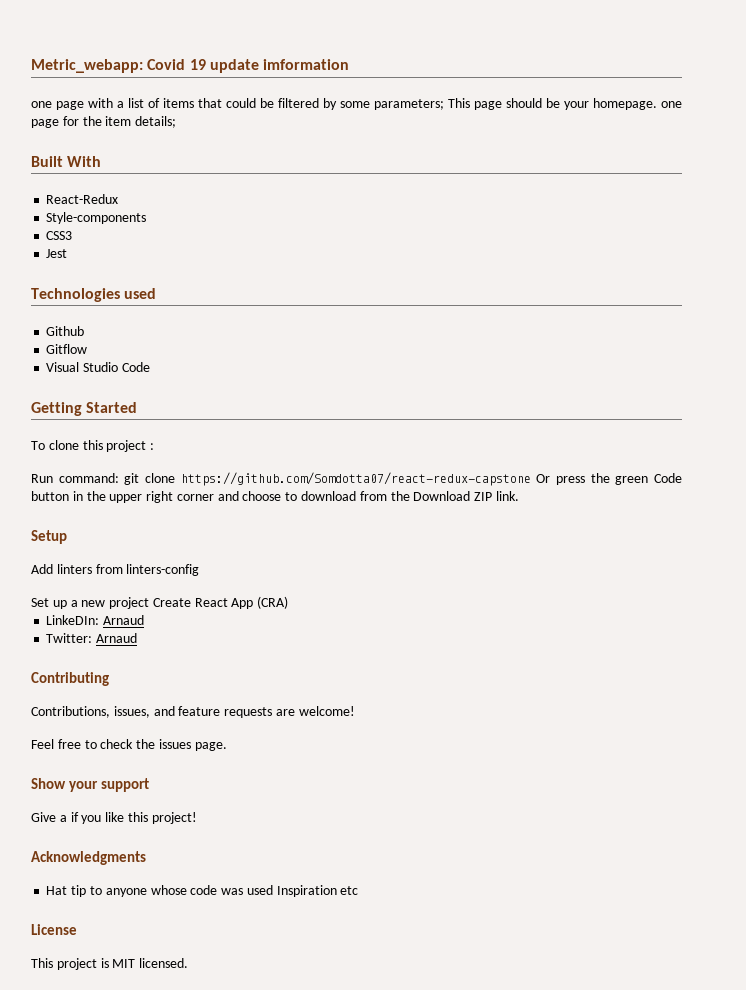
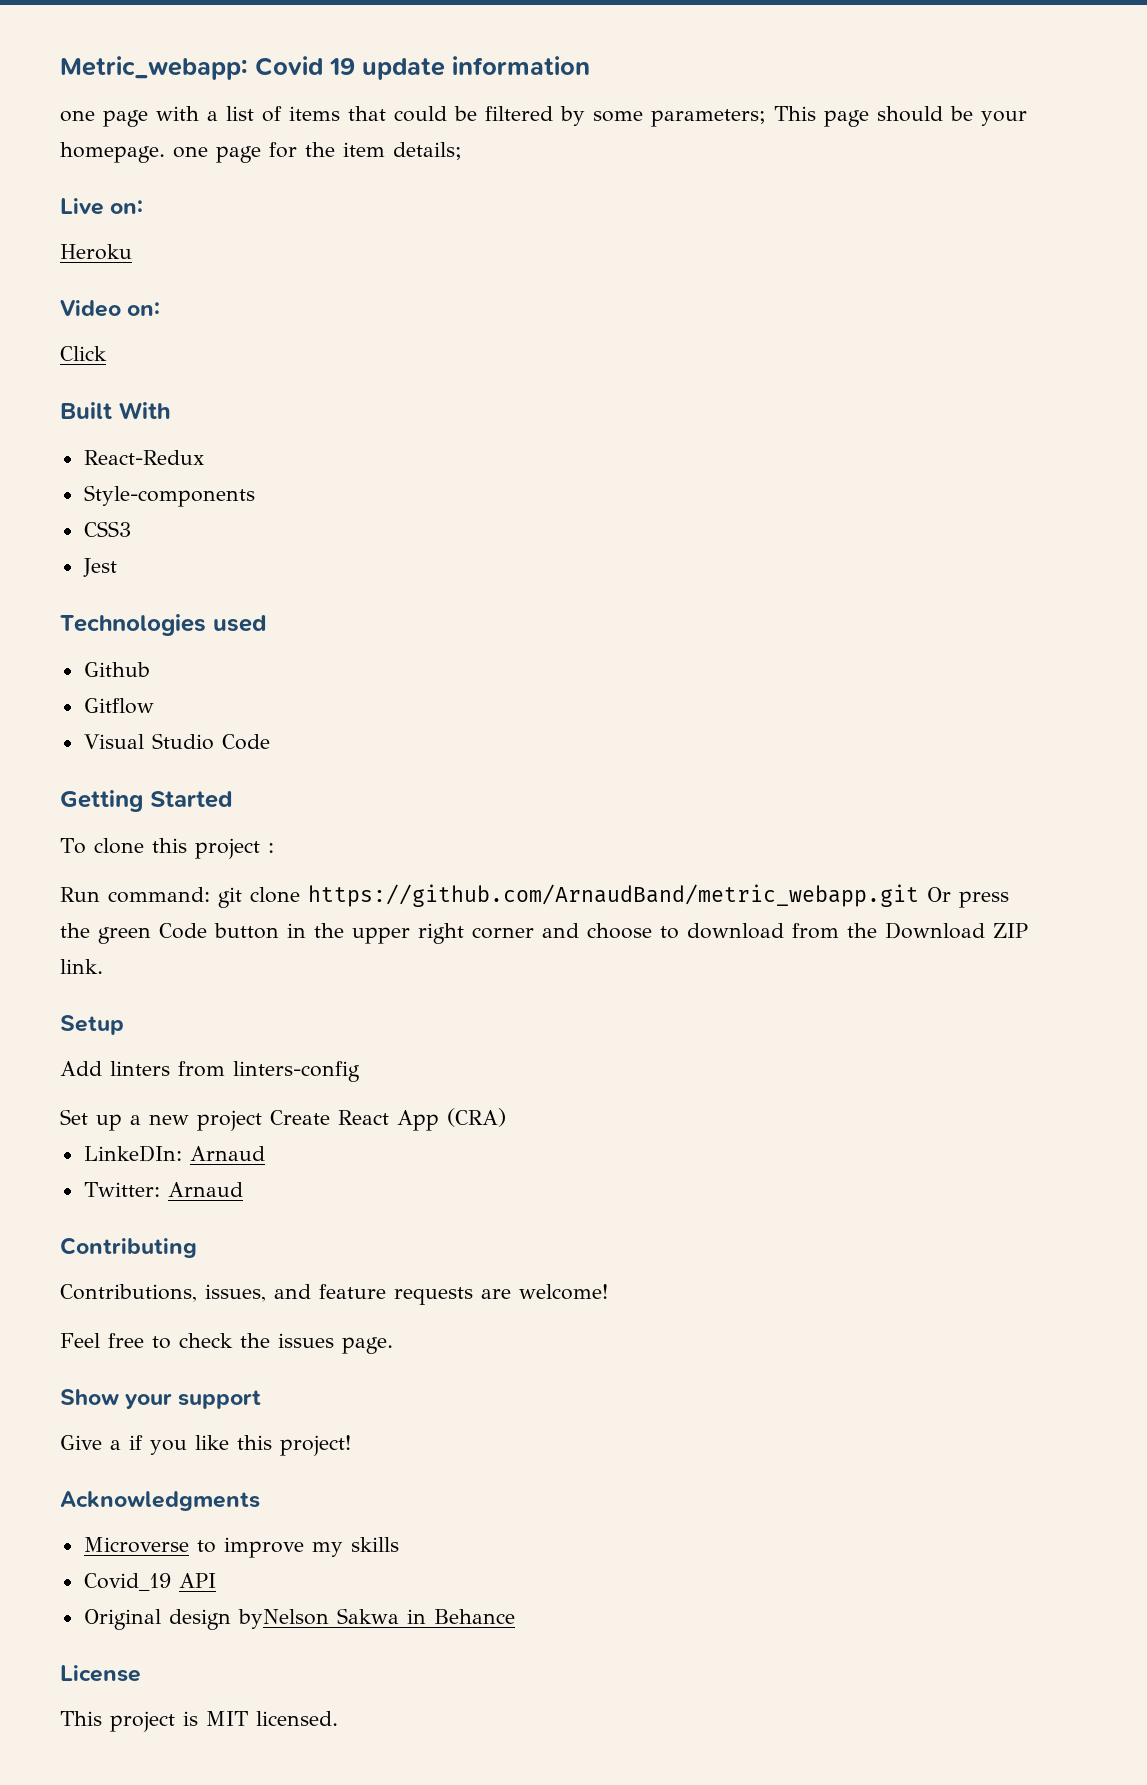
[263,59,350,70] imformation -> [452,56,590,75] information
(177, 122) none -> [60,198,144,215] [60,244,132,260] [60,300,161,317] [60,346,107,361] // Live on: // Heroku // Video on: // Click
[180,472,531,486] https://github.com/Somdotta07/react-redux-capstone -> [308,884,919,907] https://github.com/ArnaudBand/metric_webapp.git
[46,885,359,897] Hat tip to anyone whose code was used Inspiration etc -> [83,1537,399,1558] [83,1573,216,1591] [83,1608,515,1630] Microverse to improve my skills // Covid_19 API // Original design byNelson Sakwa in Behance

